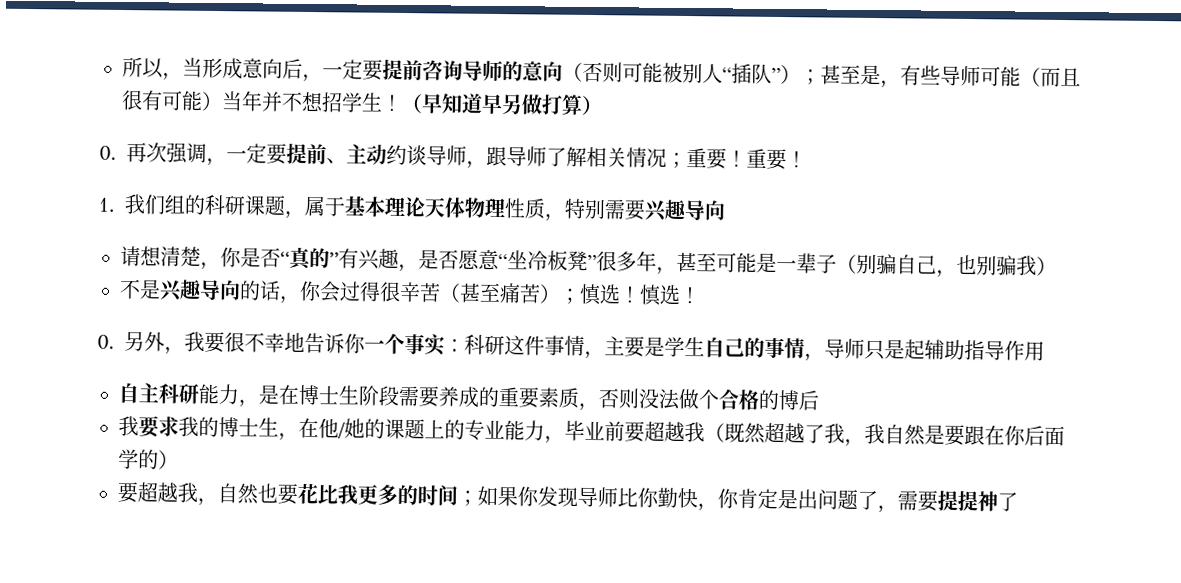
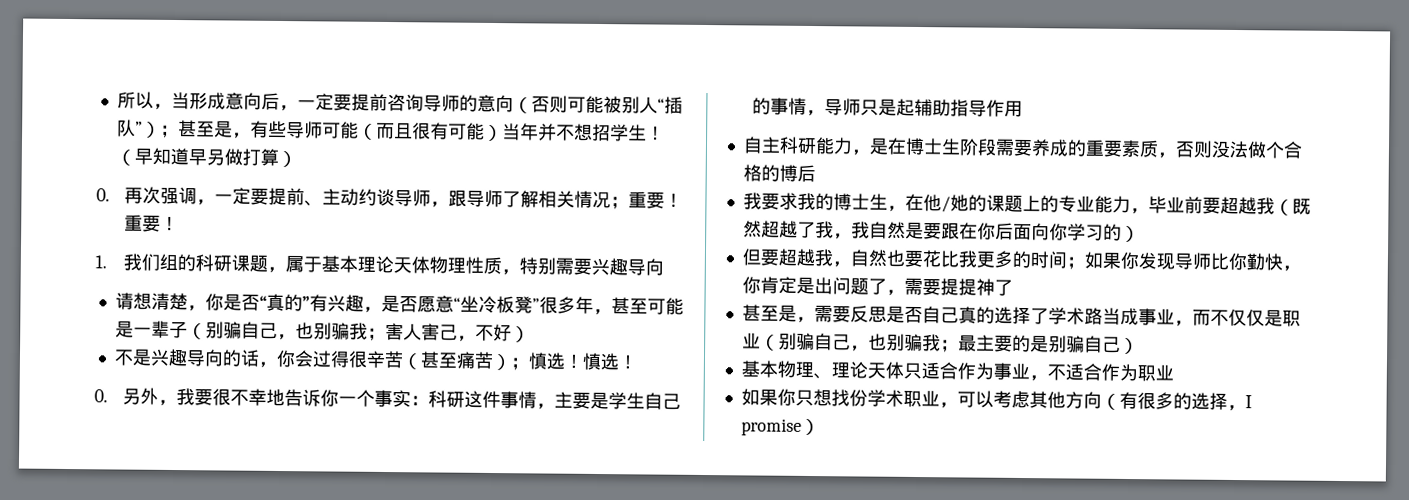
(1037, 265) none -> [366,322,512,342] ；害人害己，不好
[118,448,139,470] 学 -> [1030,223,1104,241] 向你学习
(179, 460) none -> [741,248,762,266] 但
(1018, 502) none -> [741,304,1301,327] [741,332,1139,355] [740,360,1174,382] [740,388,1252,412] [740,418,820,436] // 甚至是，需要反思是否自己真的选择了学术路当成事业，而不仅仅是职业（别骗自己，也别骗我；最主要的是别骗自己） // 基本物理、理论天体只适合作为事业，不适合作为职业 // 如果你只想找份学术职业，可以考虑其他方向（有很多的选择，I promise）

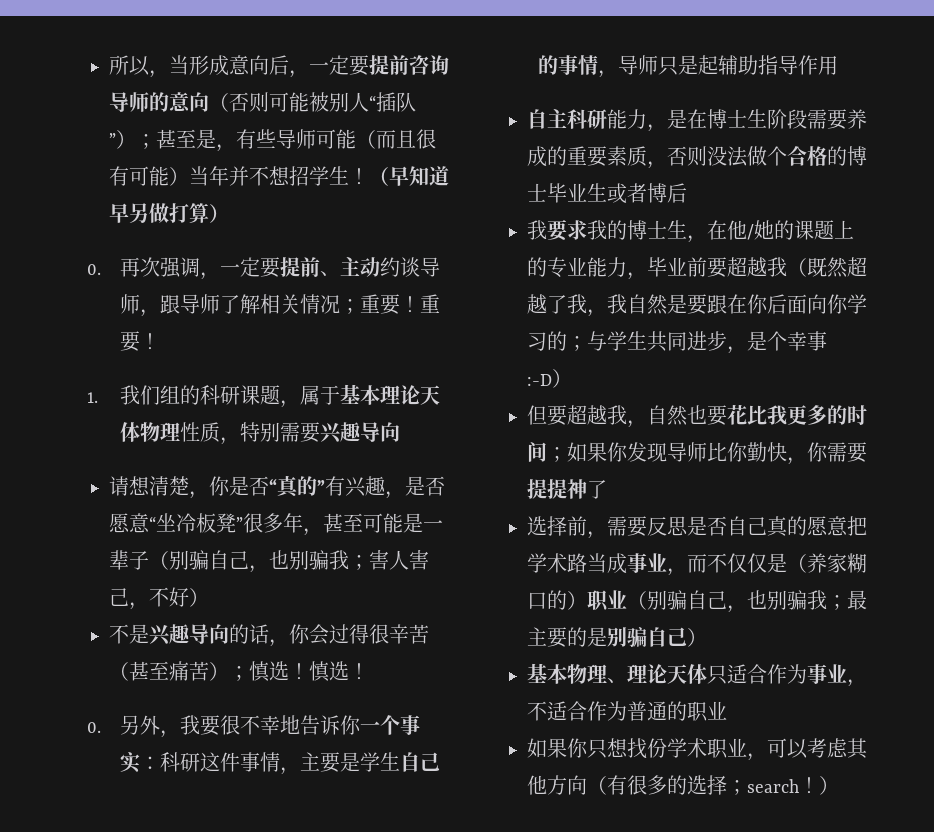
(798, 173) none -> [527,183,667,204] 士毕业生或者博
(1122, 232) none -> [567,331,827,354] [527,374,552,386] ；与学生共同进步，是个幸事:-D
[759,276,905,296] 肯定是出问题了， -> (828, 452) none
[741,304,797,322] 甚至是 -> [527,516,587,536] 选择前
[993,306,1049,325] 选择了 -> [807,516,867,536] 愿意把
(1283, 318) none -> [787,553,867,573] [527,590,587,610] （养家糊口的）
(1138, 372) none -> [627,701,687,721] 普通的
[1226,395,1252,412] [740,418,802,436] ，I promise -> [727,776,819,795] ；search！

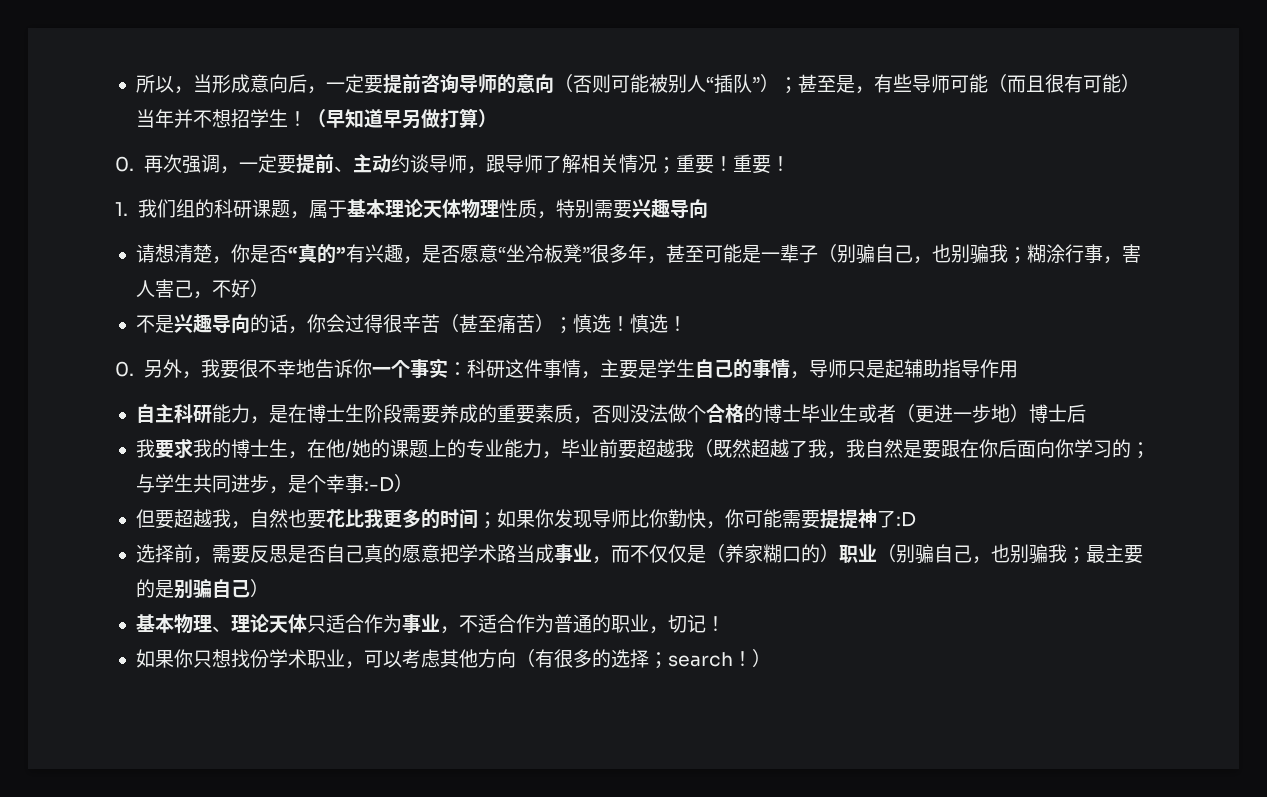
(369, 562) none -> [1026,244,1122,264] 糊涂行事，
[647,183,667,203] 博 -> [895,404,1067,423] （更进一步地）博士
(828, 452) none -> [743,509,782,528] 可能
(607, 489) none -> [895,512,916,527] :D
(727, 710) none -> [648,614,725,634] ，切记！

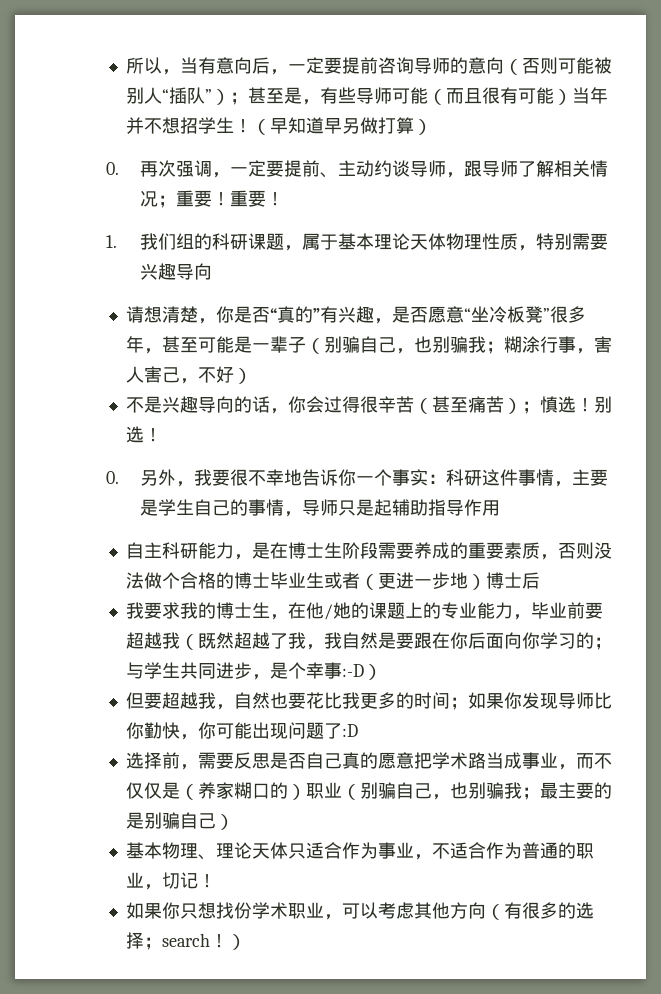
[211,74,250,93] 形成 -> [197,57,216,74] 有
[629,314,649,333] 慎 -> [593,396,612,413] 别
[781,509,877,529] 需要提提神 -> [251,722,324,739] 出现问题

